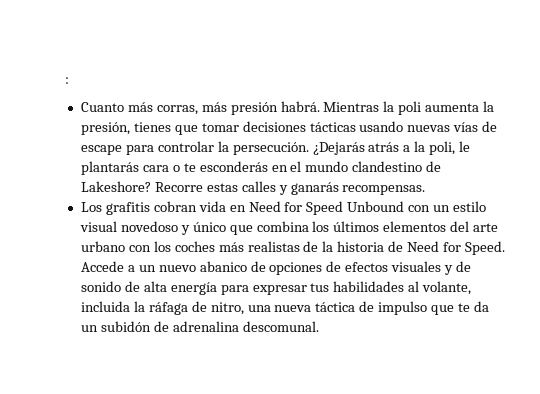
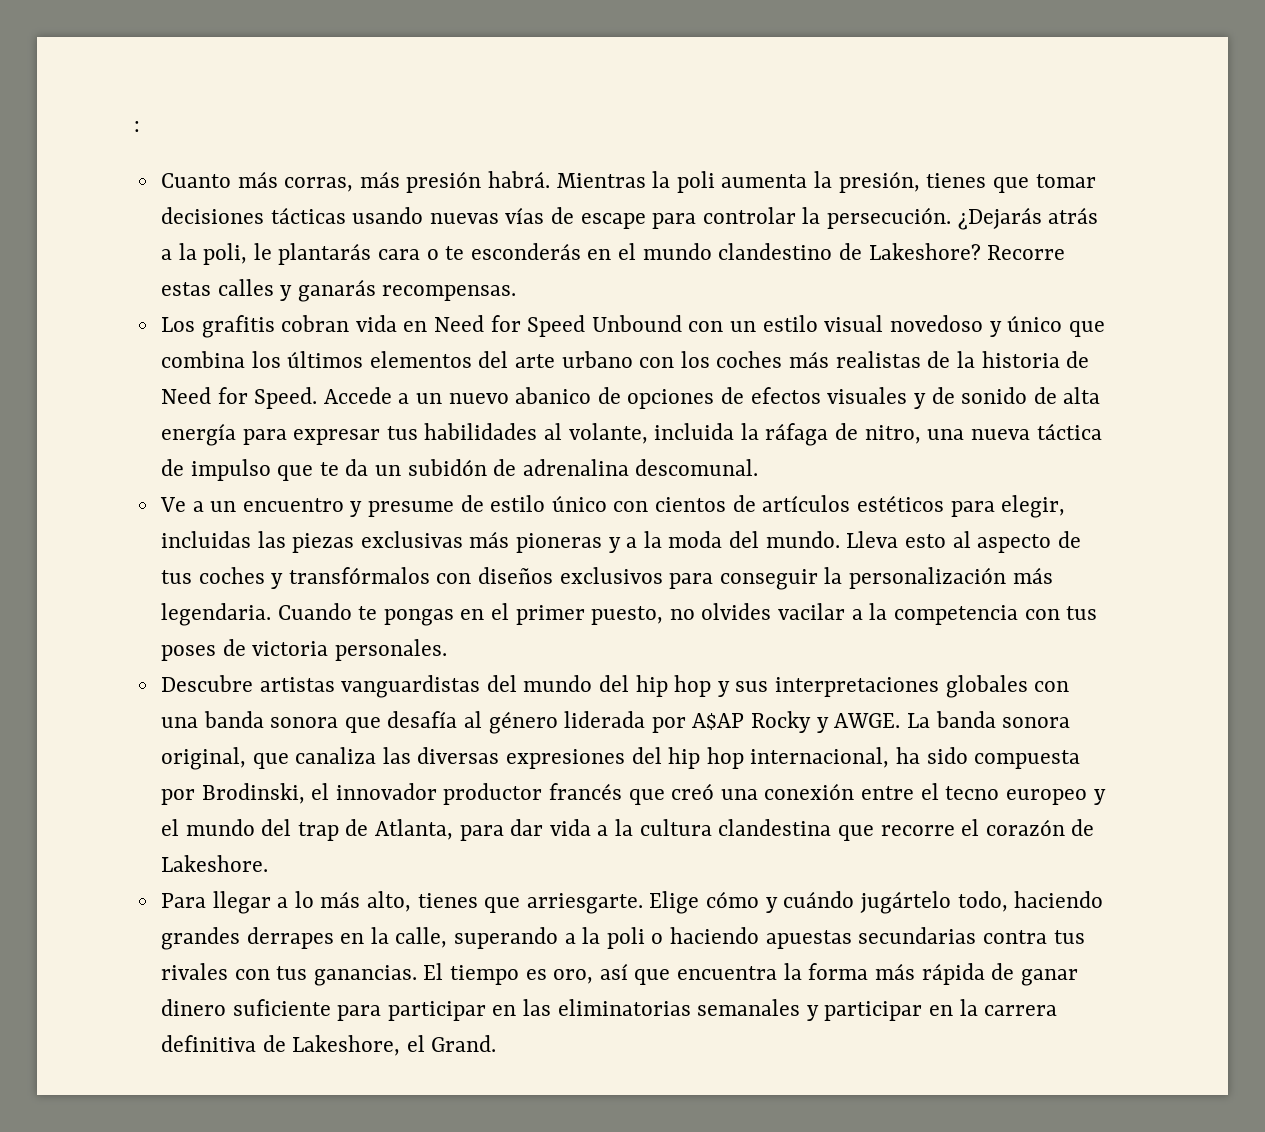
(319, 326) none -> [159,495,1066,518] [160,531,1081,553] [160,567,1053,590] [160,603,1098,626] [160,639,447,661] [160,675,1070,698] [160,711,1071,734] [160,747,1081,770] [160,783,1106,805] [160,819,1095,841] [160,855,268,872] [160,891,1104,914] [160,927,1085,950] [160,963,1078,986] [160,999,1058,1021] [160,1035,497,1056] // Ve a un encuentro y presume de estilo único con cientos de artículos estéticos para elegir, incluidas las piezas exclusivas más pioneras y a la moda del mundo. Lleva esto al aspecto de tus coches y transfórmalos con diseños exclusivos para conseguir la personalización más legendaria. Cuando te pongas en el primer puesto, no olvides vacilar a la competencia con tus poses de victoria personales. // Descubre artistas vanguardistas del mundo del hip hop y sus interpretaciones globales con una banda sonora que desafía al género liderada por A$AP Rocky y AWGE. La banda sonora original, que canaliza las diversas expresiones del hip hop internacional, ha sido compuesta por Brodinski, el innovador productor francés que creó una conexión entre el tecno europeo y el mundo del trap de Atlanta, para dar vida a la cultura clandestina que recorre el corazón de Lakeshore. // Para llegar a lo más alto, tienes que arriesgarte. Elige cómo y cuándo jugártelo todo, haciendo grandes derrapes en la calle, superando a la poli o haciendo apuestas secundarias contra tus rivales con tus ganancias. El tiempo es oro, así que encuentra la forma más rápida de ganar dinero suficiente para participar en las eliminatorias semanales y participar en la carrera definitiva de Lakeshore, el Grand.

